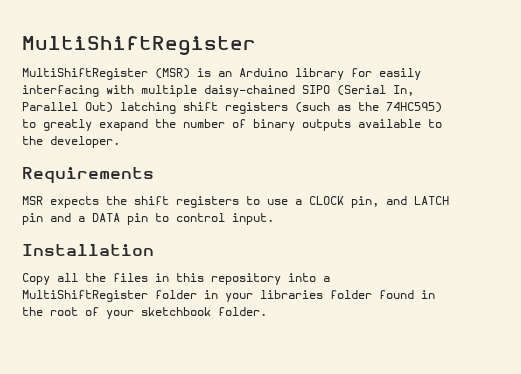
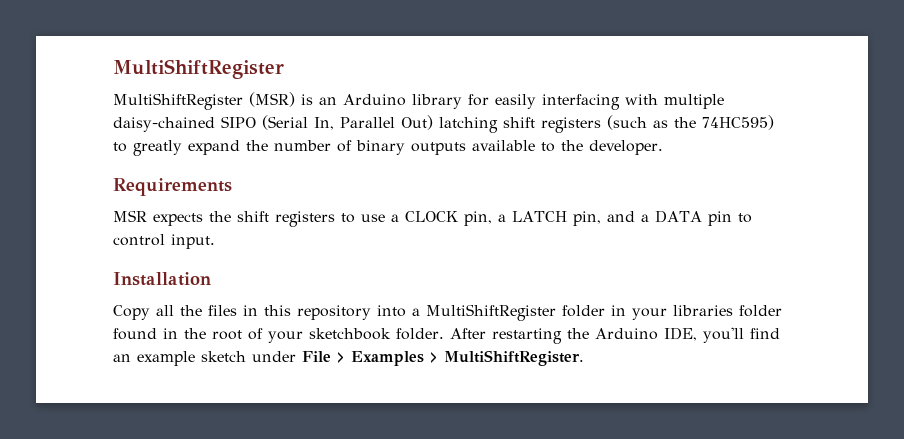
[99,119,148,131] exapand -> [188,140,240,155] expand
[386,196,449,205] [22,213,43,225] and LATCH pin -> [498,211,601,226] a LATCH pin,
(267, 311) none -> [449,327,780,344] [113,350,584,366] After restarting the Arduino IDE, you'll find an example sketch under File > Examples > MultiShiftRegister.

